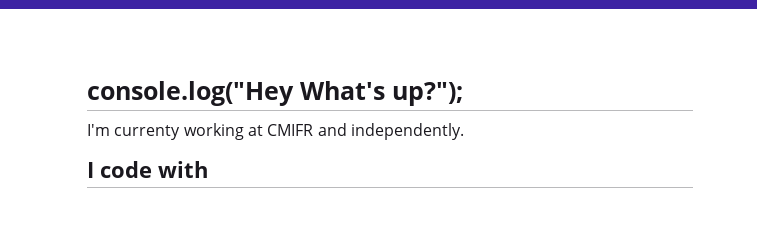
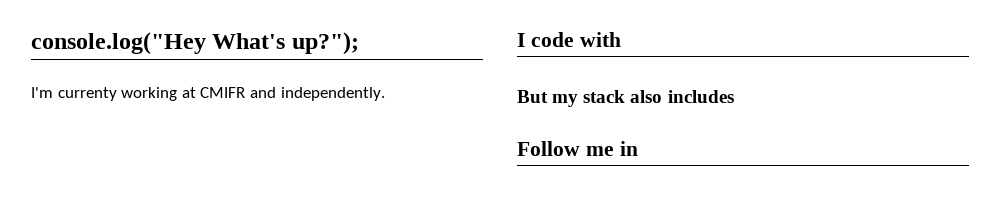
(208, 169) none -> [517,90,734,107] [517,141,638,156] // But my stack also includes // Follow me in

